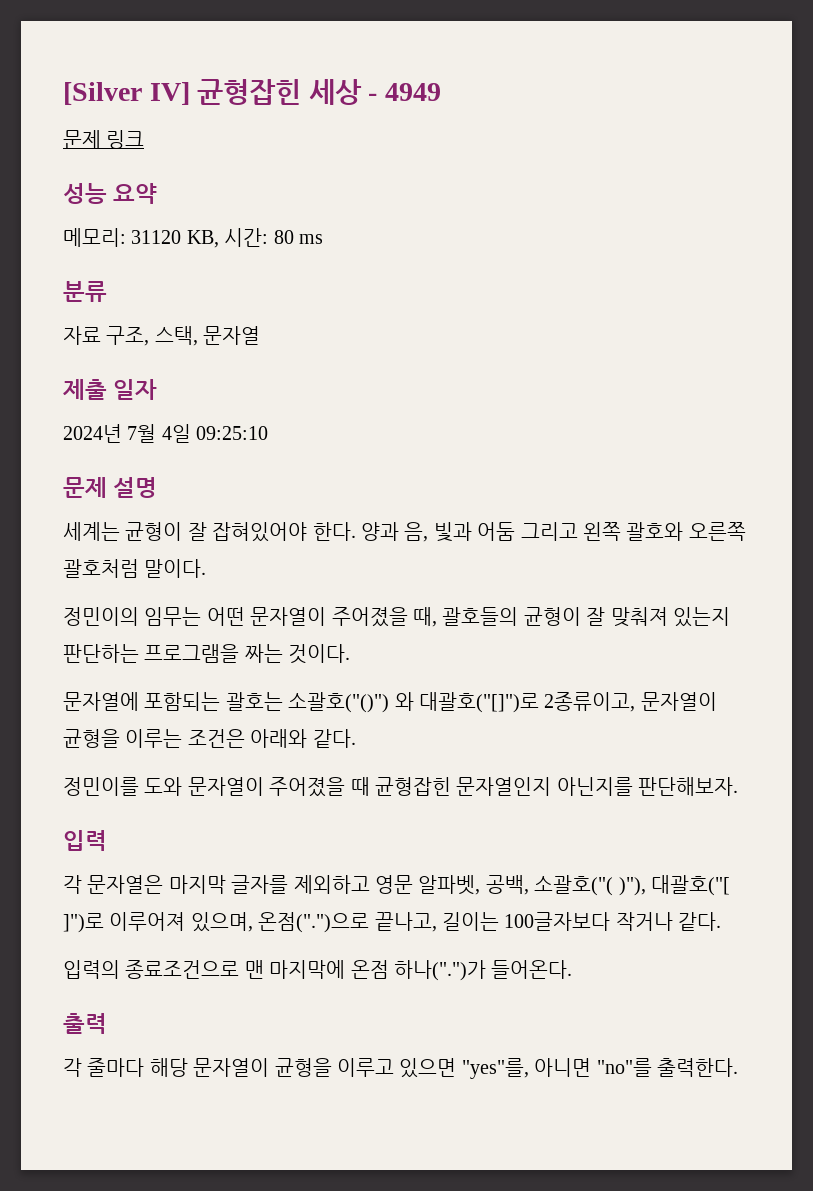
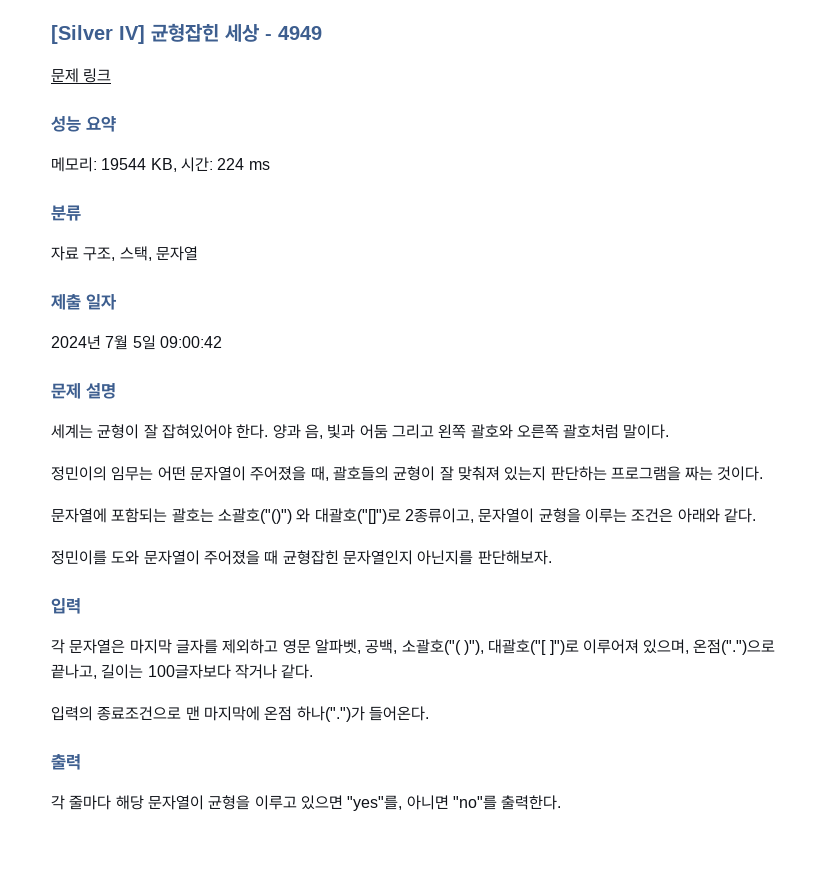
[131,230,182,244] 31120 -> [101,158,147,170] 19544
[273,230,294,244] 80 -> [217,158,245,170] 224
[161,424,269,443] 4일 09:25:10 -> [132,335,222,350] 5일 09:00:42

